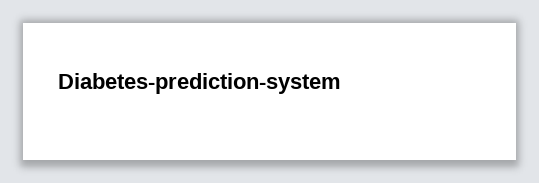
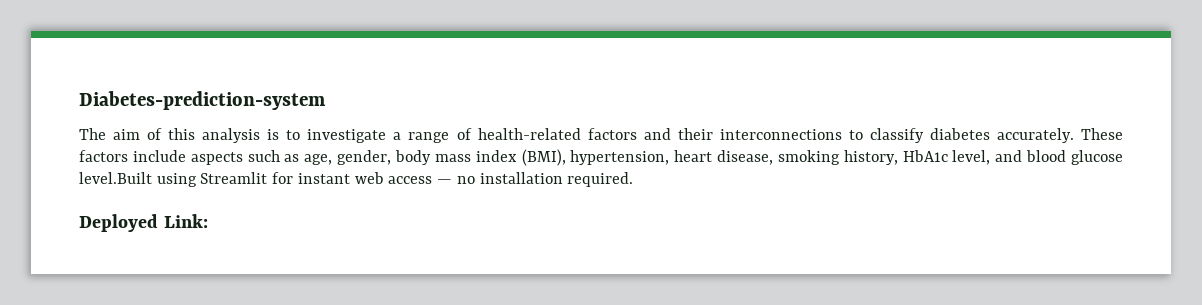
(341, 83) none -> [79,128,1123,143] [79,149,1124,166] [79,172,634,187] [79,214,208,232] // The aim of this analysis is to investigate a range of health-related factors and their interconnections to classify diabetes accurately. These factors include aspects such as age, gender, body mass index (BMI), hypertension, heart disease, smoking history, HbA1c level, and blood glucose level.Built using Streamlit for instant web access — no installation required. // Deployed Link:

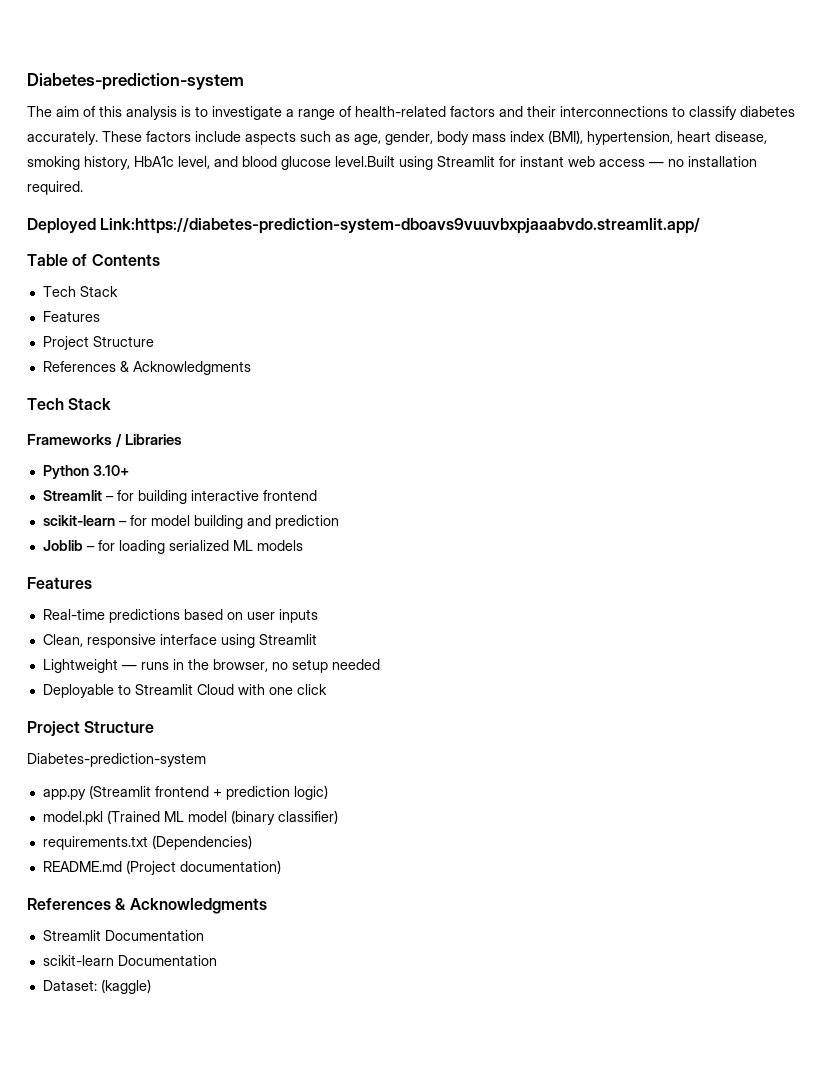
[163,214,208,228] Link: -> [100,218,701,234] [27,254,160,266] [42,286,118,297] [42,311,100,322] [42,336,154,350] [42,361,251,375] [27,398,112,410] [27,433,183,447] [42,465,129,479] [42,490,317,504] [42,515,339,529] [42,540,303,554] [27,577,92,589] [42,609,318,623] [42,634,317,648] [42,659,380,673] [42,684,327,698] [27,721,155,736] [27,753,206,767] [42,785,328,800] [42,810,338,825] [42,835,252,850] [42,860,281,875] [27,898,267,914] [42,930,204,941] [42,955,217,966] [42,979,151,994] Link:https://diabetes-prediction-system-dboavs9vuuvbxpjaaabvdo.streamlit.app/ // Table of Contents // Tech Stack // Features // Project Structure // References & Acknowledgments // Tech Stack // Frameworks / Libraries // Python 3.10+ // Streamlit – for building interactive frontend // scikit-learn – for model building and prediction // Joblib – for loading serialized ML models // Features // Real-time predictions based on user inputs // Clean, responsive interface using Streamlit // Lightweight — runs in the browser, no setup needed // Deployable to Streamlit Cloud with one click // Project Structure // Diabetes-prediction-system // app.py (Streamlit frontend + prediction logic) // model.pkl (Trained ML model (binary classifier) // requirements.txt (Dependencies) // README.md (Project documentation) // References & Acknowledgments // Streamlit Documentation // scikit-learn Documentation // Dataset: (kaggle)

